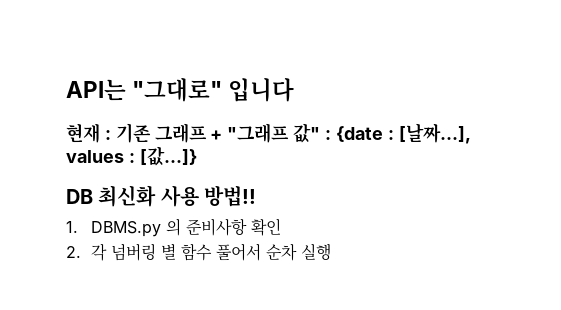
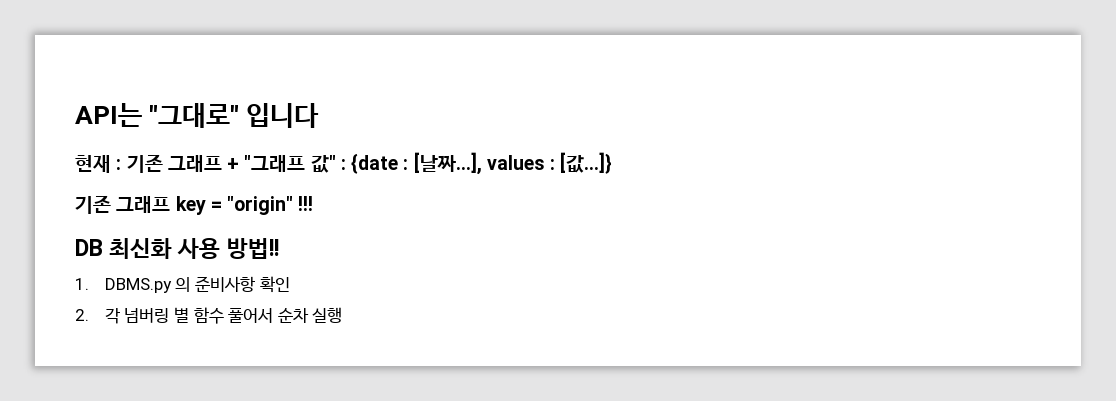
(197, 156) none -> [75,195,314,215] // 기존 그래프 key = "origin" !!!

